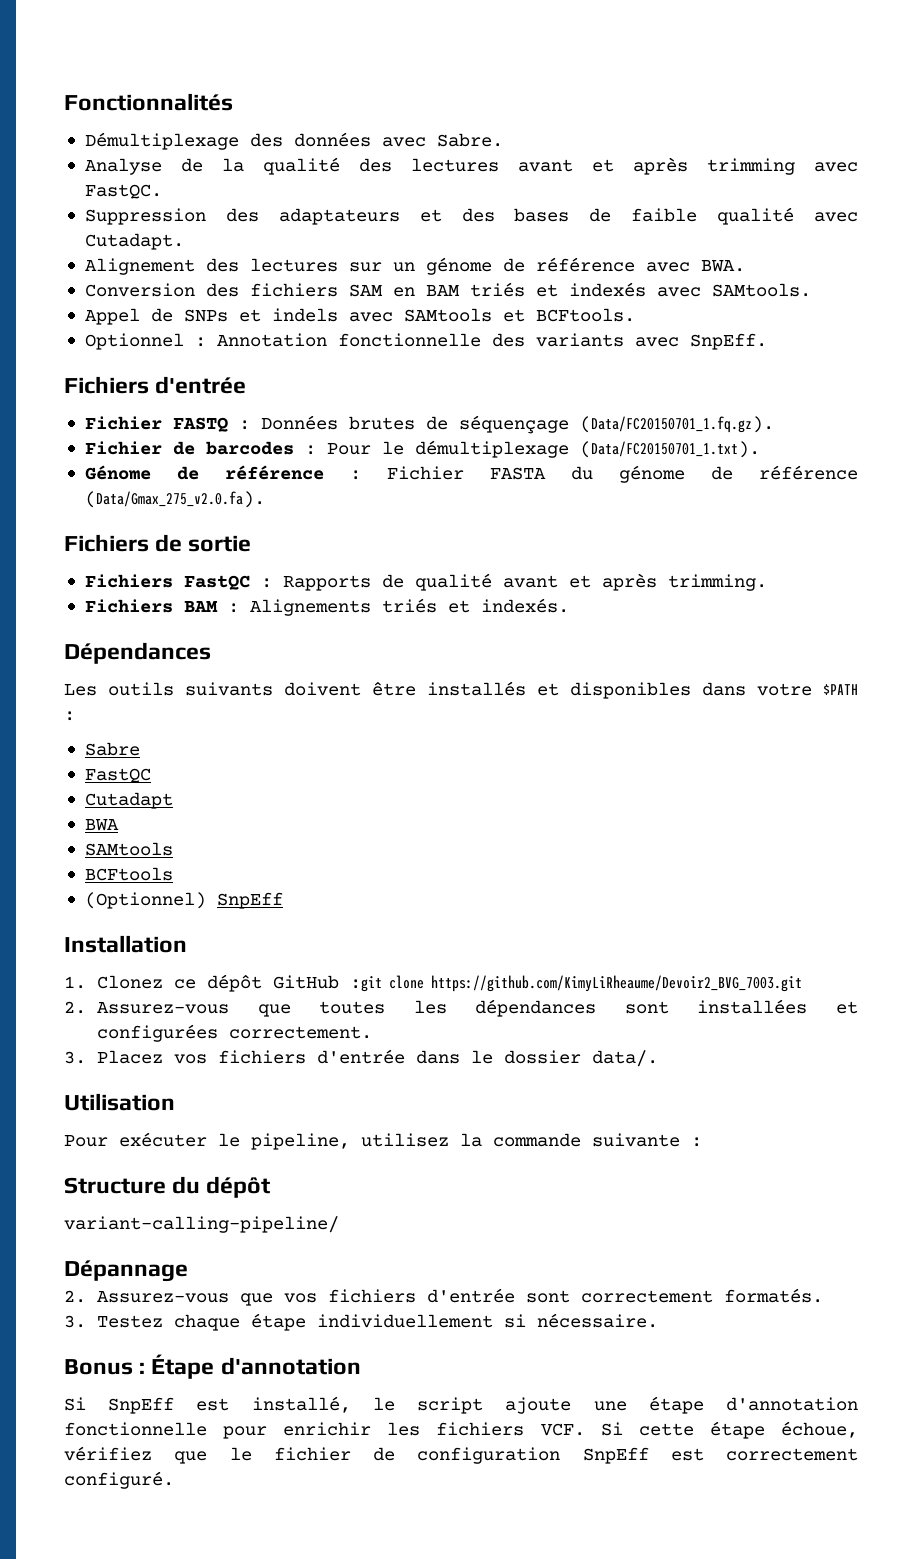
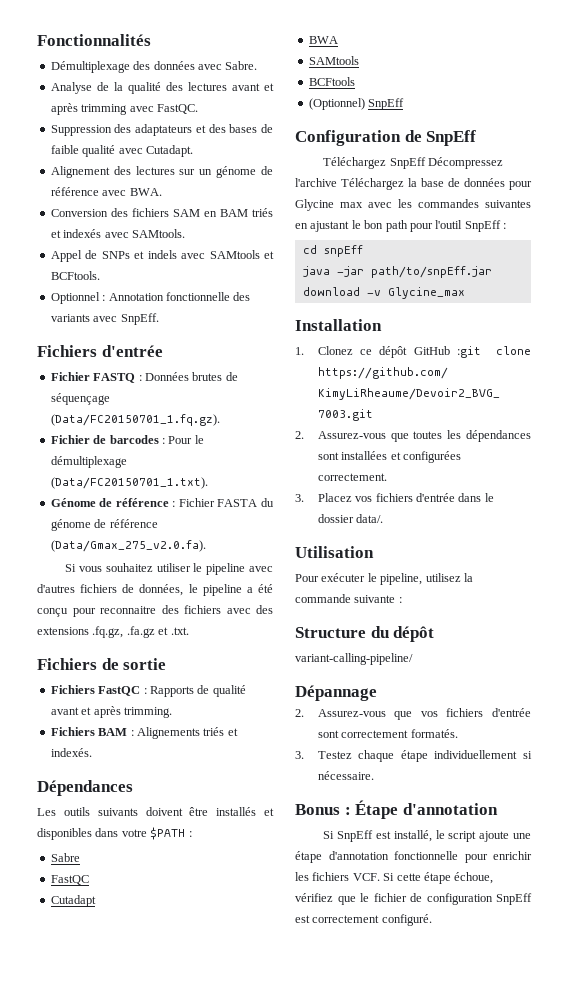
(265, 499) none -> [65,563,273,575] [37,584,273,596] [37,605,273,617] [37,626,189,638] // Si vous souhaitez utiliser le pipeline avec d'autres fichiers de données, le pipeline a été conçu pour reconnaitre des fichiers avec des extensions .fq.gz, .fa.gz et .txt.
(283, 900) none -> [295,130,477,146] [323,157,504,169] [295,178,532,190] [295,199,531,211] [295,220,506,232] [302,245,363,257] [302,266,492,278] [302,287,465,299] // Configuration de SnpEff // Téléchargez SnpEff Décompressez l'archive Téléchargez la base de données pour Glycine max avec les commandes suivantes en ajustant le bon path pour l'outil SnpEff : // cd snpEff // java -jar path/to/snpEff.jar download -v Glycine_max

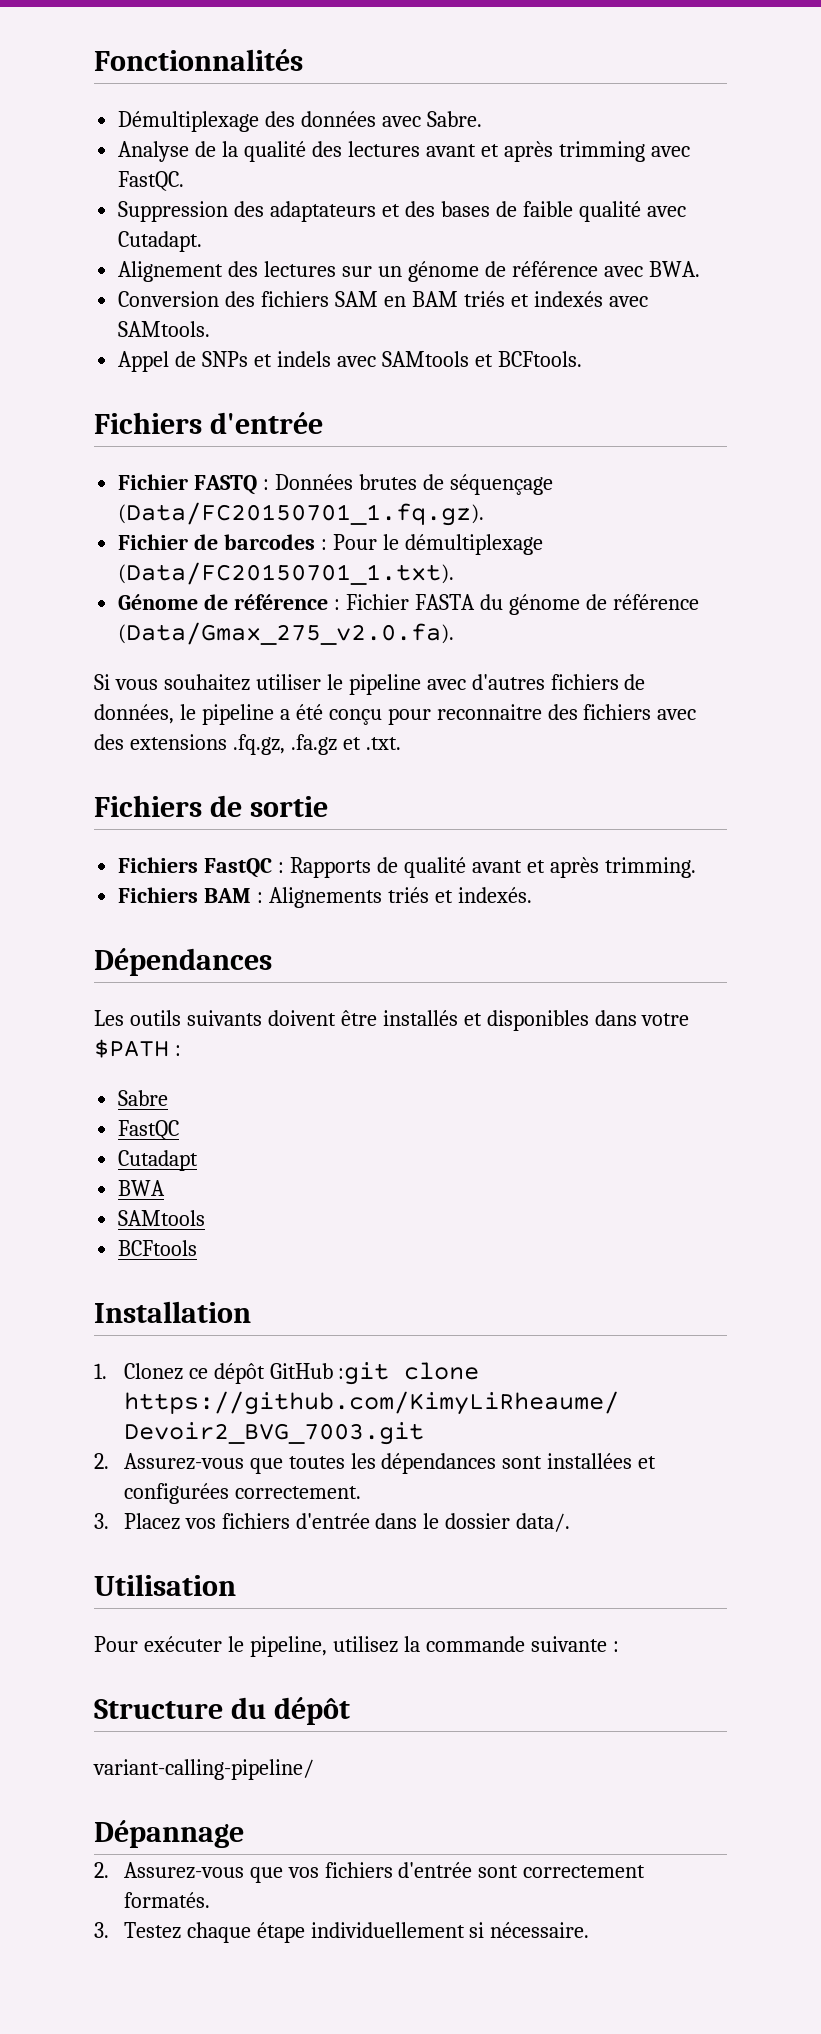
[50,292,251,304] [50,313,159,325] // Optionnel : Annotation fonctionnelle des variants avec SnpEff. -> (582, 359) none
[308,98,405,110] [295,130,477,146] [323,157,504,169] [295,178,532,190] [295,199,531,211] [295,220,506,232] [302,245,363,257] [302,266,492,278] [302,287,465,299] // (Optionnel) SnpEff // Configuration de SnpEff // Téléchargez SnpEff Décompressez l'archive Téléchargez la base de données pour Glycine max avec les commandes suivantes en ajustant le bon path pour l'outil SnpEff : // cd snpEff // java -jar path/to/snpEff.jar download -v Glycine_max -> (198, 1248) none
[295,800,498,819] [323,830,531,842] [295,851,532,863] [295,872,494,884] [295,893,532,905] [295,914,432,926] // Bonus : Étape d'annotation // Si SnpEff est installé, le script ajoute une étape d'annotation fonctionnelle pour enrichir les fichiers VCF. Si cette étape échoue, vérifiez que le fichier de configuration SnpEff est correctement configuré. -> (590, 1930) none

